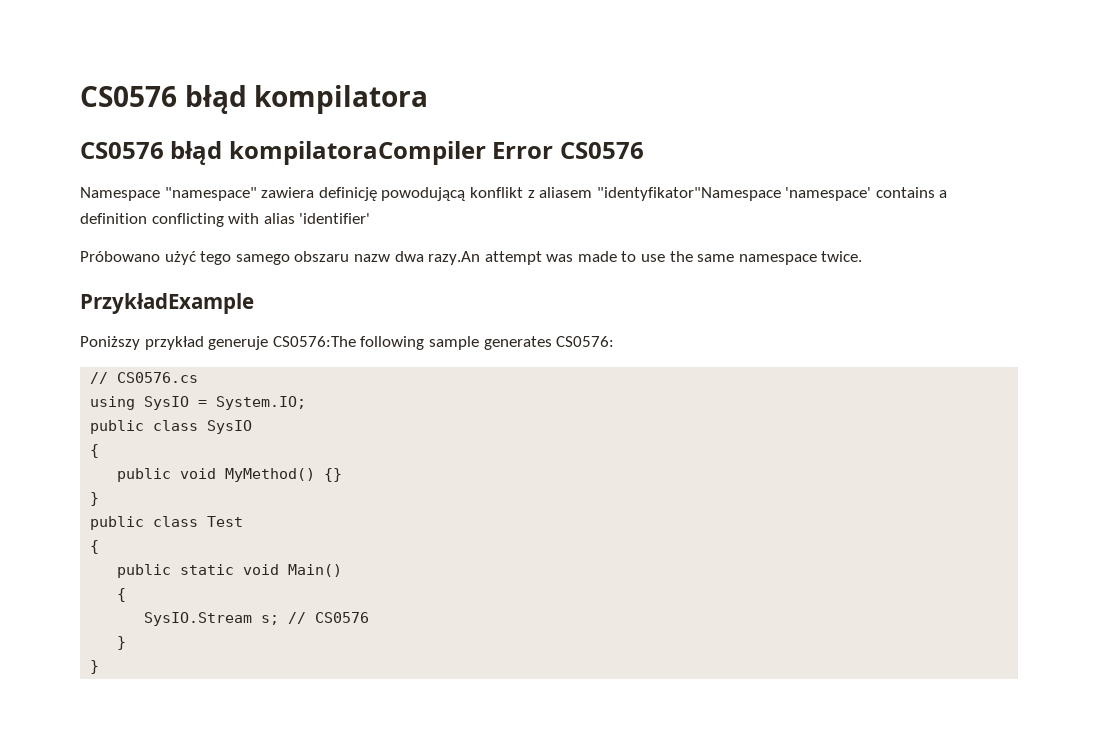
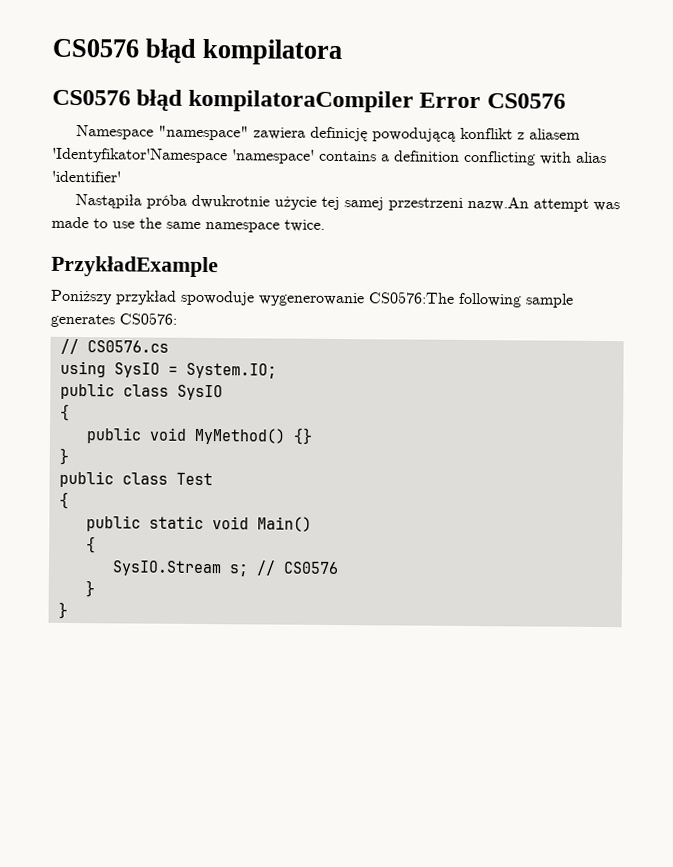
[596,187,781,201] "identyfikator"Namespace -> [52,147,228,164] 'Identyfikator'Namespace
[80,251,481,265] Próbowano użyć tego samego obszaru nazw dwa razy.An -> [75,194,530,211] Nastąpiła próba dwukrotnie użycie tej samej przestrzeni nazw.An
[208,336,269,350] generuje -> [180,290,365,307] spowoduje wygenerowanie

